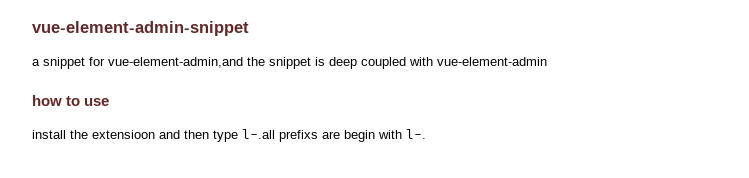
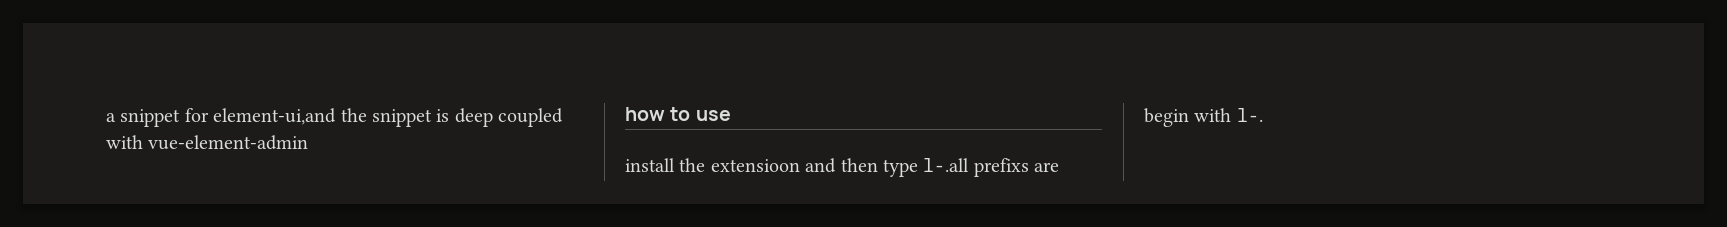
[32,21,249,36] vue-element-admin-snippet // -> (106, 117) none
[108,57,243,68] vue-element-admin,and -> [213,108,337,125] element-ui,and

